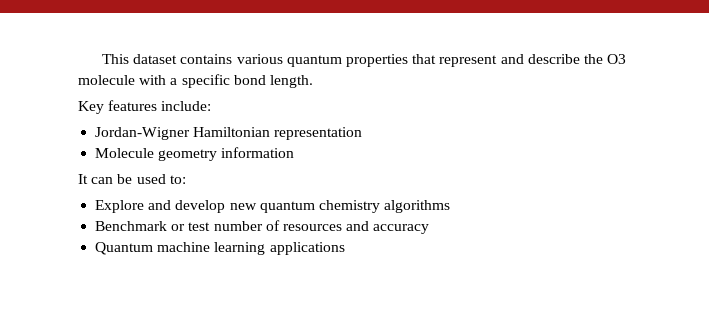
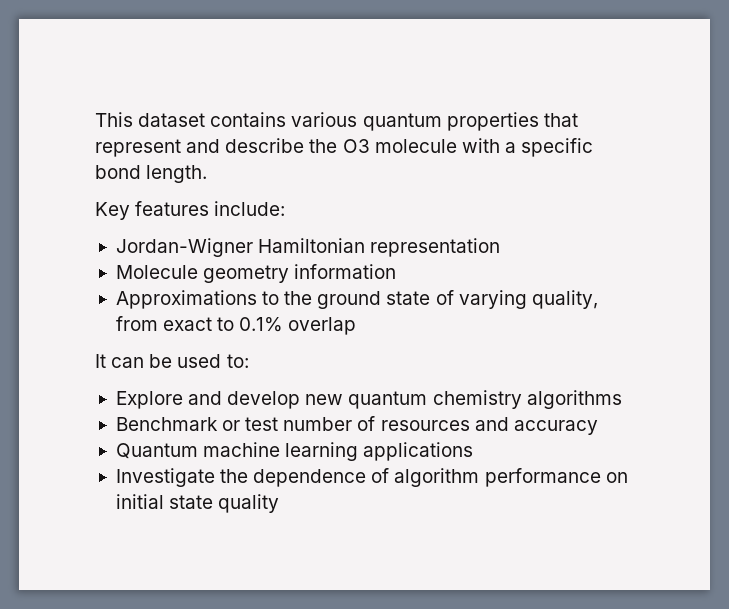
(295, 152) none -> [115,290,598,309] [115,316,357,335] // Approximations to the ground state of varying quality, from exact to 0.1% overlap
(345, 248) none -> [115,468,628,487] [115,494,280,513] // Investigate the dependence of algorithm performance on initial state quality

